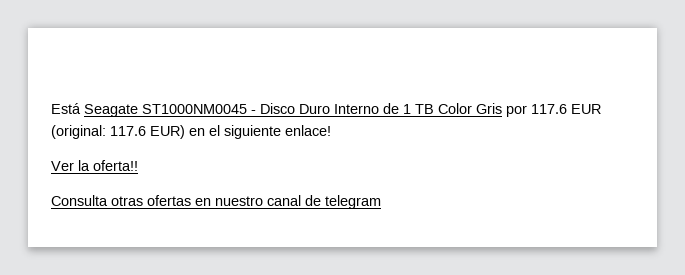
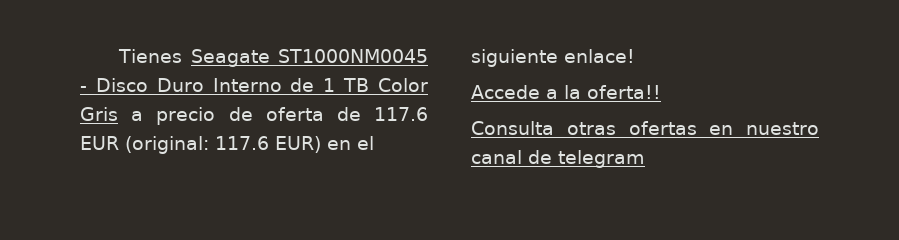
[51,103,81,114] Está -> [118,49,183,63] Tienes
[506,105,527,117] por -> [131,107,361,125] a precio de oferta de
[51,161,74,171] Ver -> [471,85,558,99] Accede a

